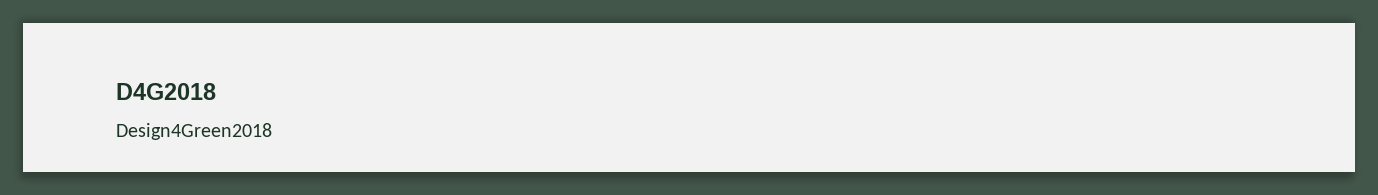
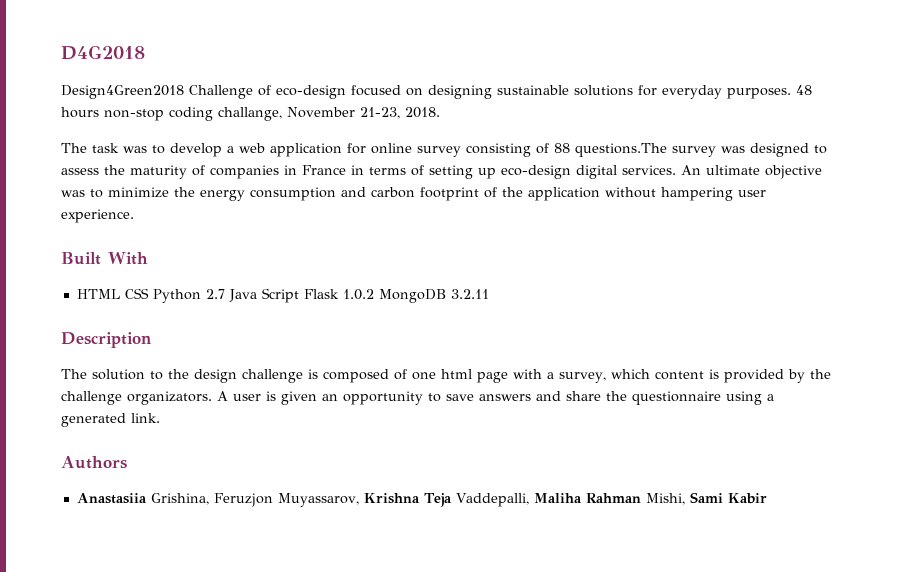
(272, 131) none -> [189,85,812,99] [61,107,440,121] [61,143,827,157] [61,165,822,179] [61,187,766,201] [61,209,134,223] [61,252,148,265] [76,288,489,303] [61,332,152,348] [61,369,831,383] [61,391,774,405] [61,413,160,427] [61,456,127,469] [76,492,767,507] Challenge of eco-design focused on designing sustainable solutions for everyday purposes. 48 hours non-stop coding challange, November 21-23, 2018. // The task was to develop a web application for online survey consisting of 88 questions.The survey was designed to assess the maturity of companies in France in terms of setting up eco-design digital services. An ultimate objective was to minimize the energy consumption and carbon footprint of the application without hampering user experience. // Built With // HTML CSS Python 2.7 Java Script Flask 1.0.2 MongoDB 3.2.11 // Description // The solution to the design challenge is composed of one html page with a survey, which content is provided by the challenge organizators. A user is given an opportunity to save answers and share the questionnaire using a generated link. // Authors // Anastasiia Grishina, Feruzjon Muyassarov, Krishna Teja Vaddepalli, Maliha Rahman Mishi, Sami Kabir

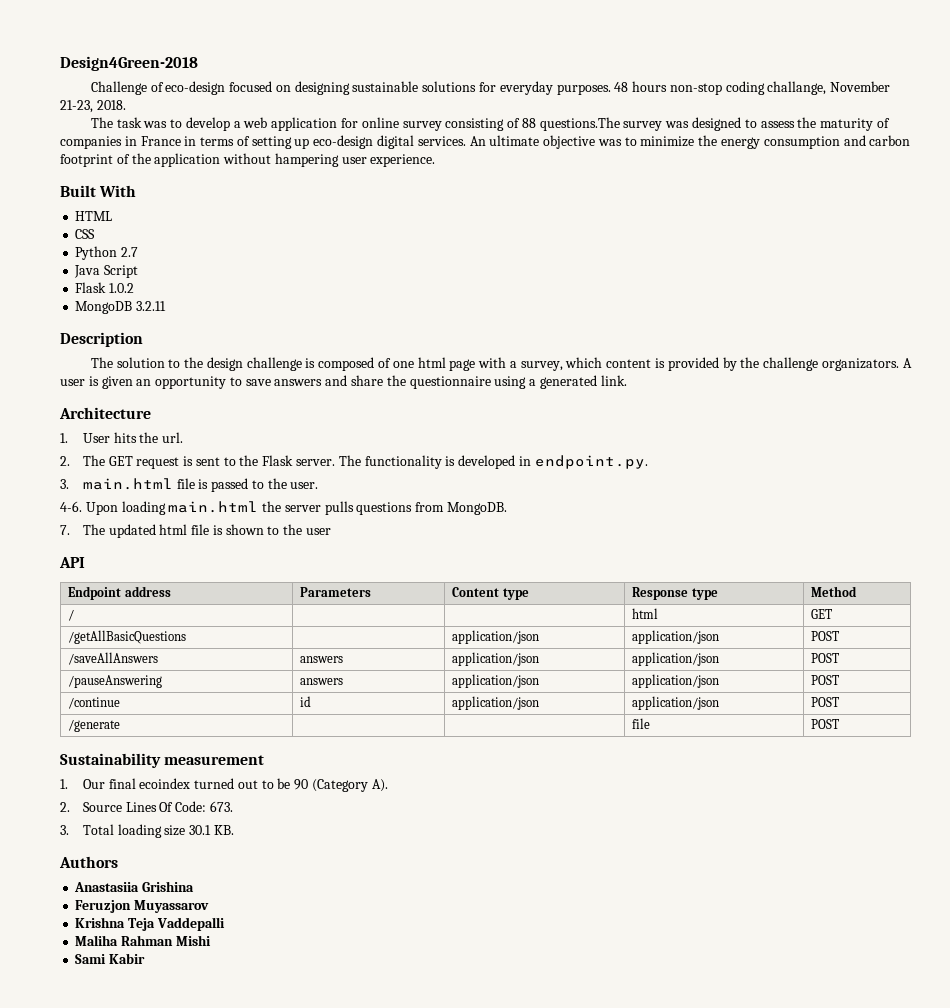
[61,45,145,60] [61,85,184,99] D4G2018 // Design4Green2018 -> [60,56,198,71] Design4Green-2018 //
(120, 294) none -> (113, 216) //
(149, 293) none -> (96, 234) //
(225, 294) none -> (139, 252) //
(299, 295) none -> (139, 271) //
(374, 294) none -> (135, 288) //
(160, 418) none -> [59,407,151,419] [60,432,184,443] [60,455,648,469] [60,478,319,492] [60,501,508,515] [60,524,332,538] [59,557,85,568] [68,586,171,600] [300,587,372,597] [452,587,529,600] [632,587,718,600] [811,586,858,597] [68,609,75,621] [632,608,659,619] [811,609,833,619] [68,630,187,644] [452,630,540,644] [632,630,720,644] [811,631,840,641] [68,652,159,665] [300,656,344,663] [452,652,540,666] [632,652,720,666] [811,653,840,663] [68,675,163,688] [300,678,344,685] [452,674,540,688] [632,674,720,688] [811,675,840,685] [68,697,121,709] [300,696,312,707] [452,696,540,710] [632,696,720,710] [811,697,840,707] [68,719,121,732] [632,718,651,729] [811,719,840,729] [60,753,265,768] [60,778,388,792] [60,801,233,812] [60,824,234,838] // Architecture // 1. User hits the url. // 2. The GET request is sent to the Flask server. The functionality is developed in endpoint.py. // 3. main.html file is passed to the user. // 4-6. Upon loading main.html the server pulls questions from MongoDB. // 7. The updated html file is shown to the user // API // Endpoint address | Parameters | Content type | Response type | Method // / | | | html | GET // /getAllBasicQuestions | | application/json | application/json | POST // /saveAllAnswers | answers | application/json | application/json | POST // /pauseAnswering | answers | application/json | application/json | POST // /continue | id | application/json | application/json | POST // /generate | | | file | POST // Sustainability measurement // 1. Our final ecoindex turned out to be 90 (Category A). // 2. Source Lines Of Code: 673. // 3. Total loading size 30.1 KB.
[150,493,359,507] Grishina, Feruzjon Muyassarov, -> [142,881,195,892] [75,900,210,913] Grishina // Feruzjon Muyassarov //
[455,493,529,507] Vaddepalli, -> [156,917,225,931] Vaddepalli //
[645,493,685,505] Mishi, -> [175,935,211,946] Mishi //

